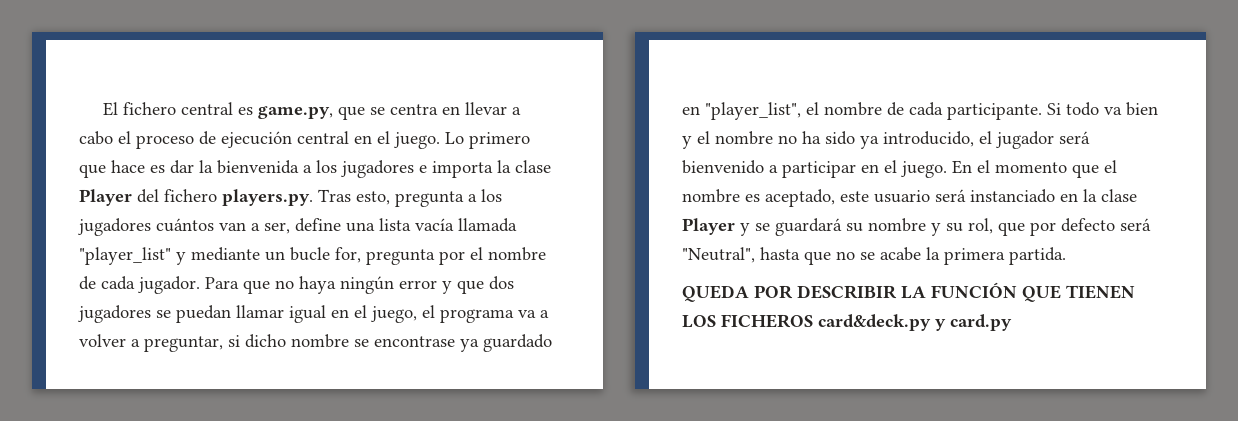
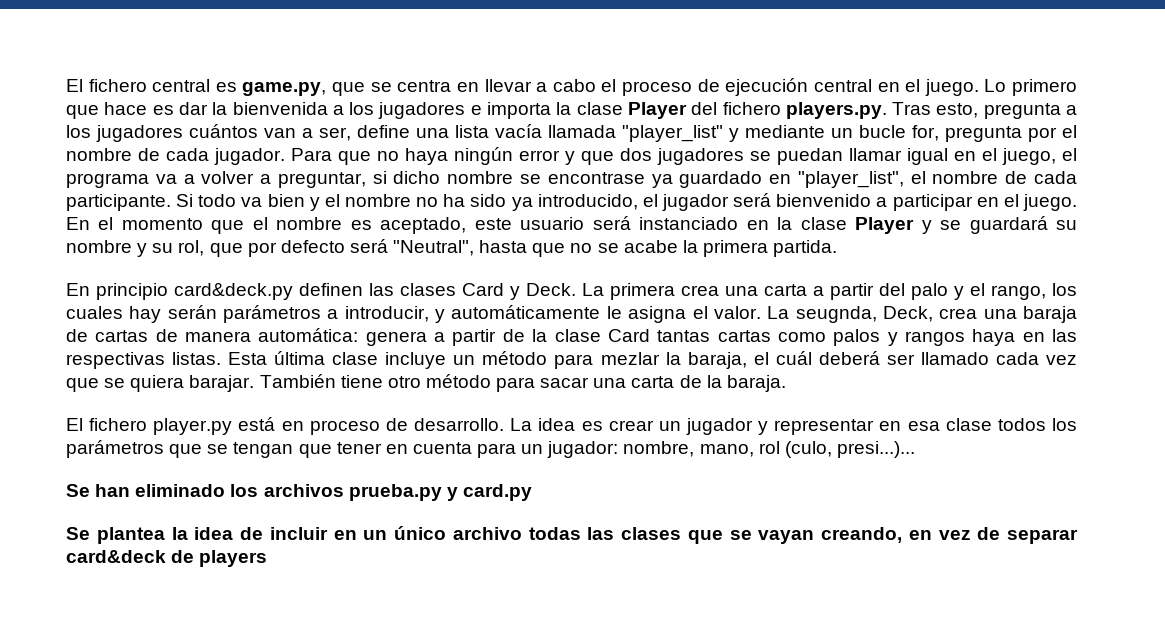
[682,282,1135,302] [682,314,1012,331] QUEDA POR DESCRIBIR LA FUNCIÓN QUE TIENEN LOS FICHEROS card&deck.py y card.py -> [66,283,1077,300] [66,305,1078,323] [66,328,1078,346] [66,351,1077,369] [66,374,786,392] [66,417,1077,435] [66,440,915,458] [66,484,532,501] [66,526,1078,544] [66,550,268,567] En principio card&deck.py definen las clases Card y Deck. La primera crea una carta a partir del palo y el rango, los cuales hay serán parámetros a introducir, y automáticamente le asigna el valor. La seugnda, Deck, crea una baraja de cartas de manera automática: genera a partir de la clase Card tantas cartas como palos y rangos haya en las respectivas listas. Esta última clase incluye un método para mezlar la baraja, el cuál deberá ser llamado cada vez que se quiera barajar. También tiene otro método para sacar una carta de la baraja. // El fichero player.py está en proceso de desarrollo. La idea es crear un jugador y representar en esa clase todos los parámetros que se tengan que tener en cuenta para un jugador: nombre, mano, rol (culo, presi...)... // Se han eliminado los archivos prueba.py y card.py // Se plantea la idea de incluir en un único archivo todas las clases que se vayan creando, en vez de separar card&deck de players

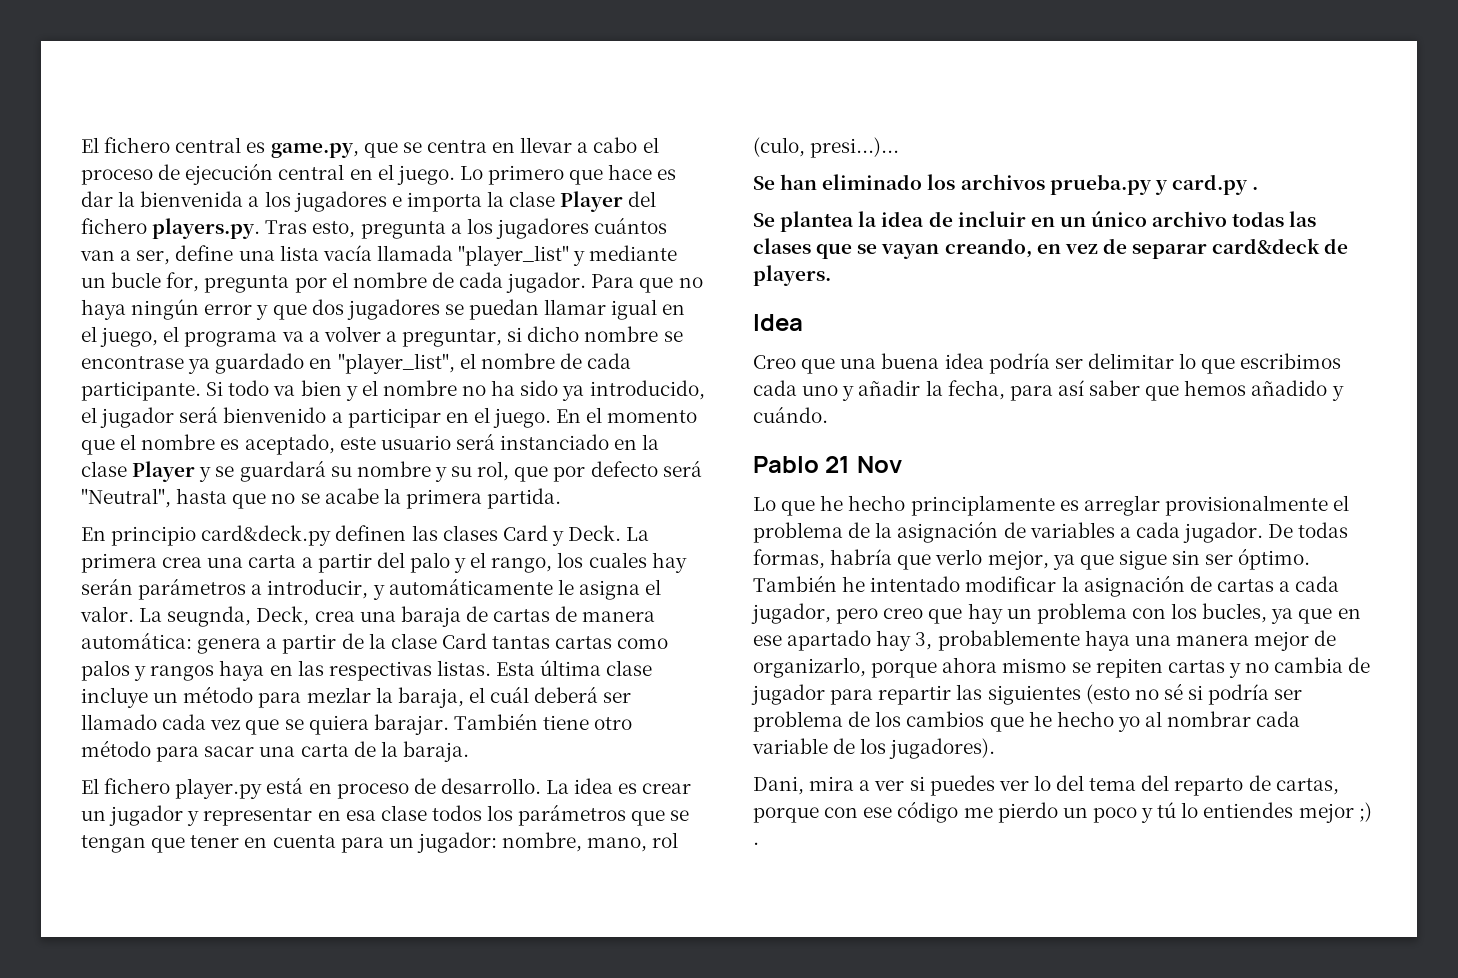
(532, 492) none -> [1252,186,1259,190] .
[199,550,268,567] players -> [753,265,831,286] [753,314,803,331] [753,353,1342,374] [753,380,1344,401] [753,406,828,423] [753,456,902,473] [753,495,1350,516] [753,521,1349,543] [753,548,1311,570] [753,575,1340,597] [751,603,1361,624] [753,630,1337,651] [753,657,1371,678] [751,683,1303,705] [753,711,1301,732] [752,738,996,759] [753,775,1339,796] [753,801,1372,823] [753,842,759,845] players. // Idea // Creo que una buena idea podría ser delimitar lo que escribimos cada uno y añadir la fecha, para así saber que hemos añadido y cuándo. // Pablo 21 Nov // Lo que he hecho principlamente es arreglar provisionalmente el problema de la asignación de variables a cada jugador. De todas formas, habría que verlo mejor, ya que sigue sin ser óptimo. También he intentado modificar la asignación de cartas a cada jugador, pero creo que hay un problema con los bucles, ya que en ese apartado hay 3, probablemente haya una manera mejor de organizarlo, porque ahora mismo se repiten cartas y no cambia de jugador para repartir las siguientes (esto no sé si podría ser problema de los cambios que he hecho yo al nombrar cada variable de los jugadores). // Dani, mira a ver si puedes ver lo del tema del reparto de cartas, porque con ese código me pierdo un poco y tú lo entiendes mejor ;) .

